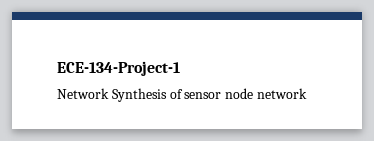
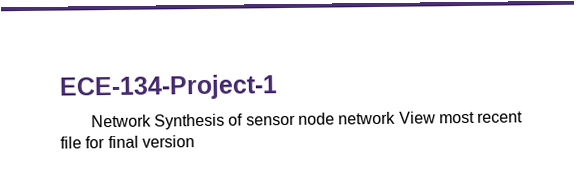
(307, 93) none -> [398,111,524,124] [60,135,195,149] View most recent file for final version

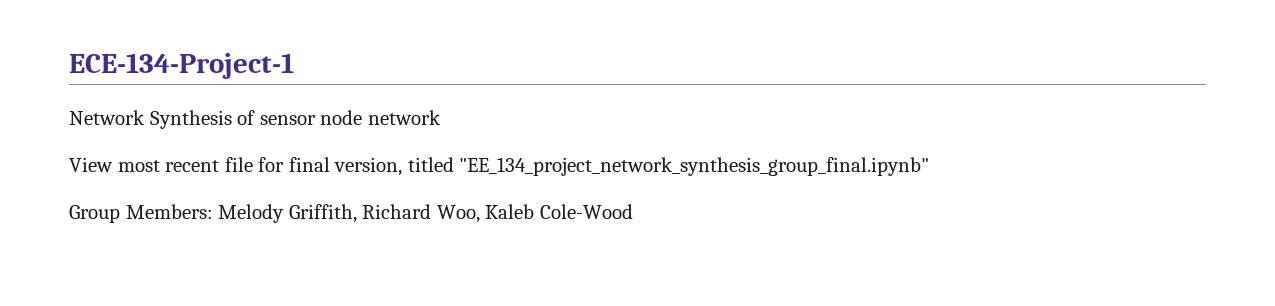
(397, 118) none -> (441, 117) //
[141,135,195,148] version -> [334,157,930,176] [69,204,633,223] version, titled "EE_134_project_network_synthesis_group_final.ipynb" // Group Members: Melody Griffith, Richard Woo, Kaleb Cole-Wood

